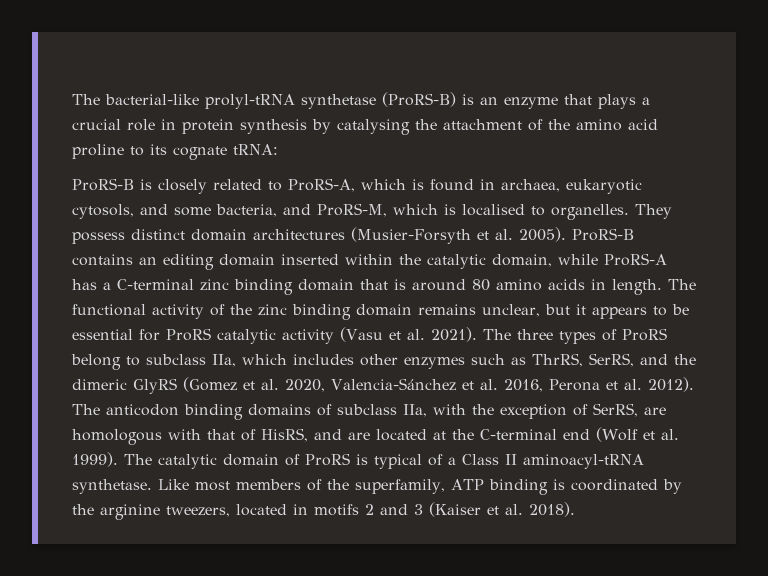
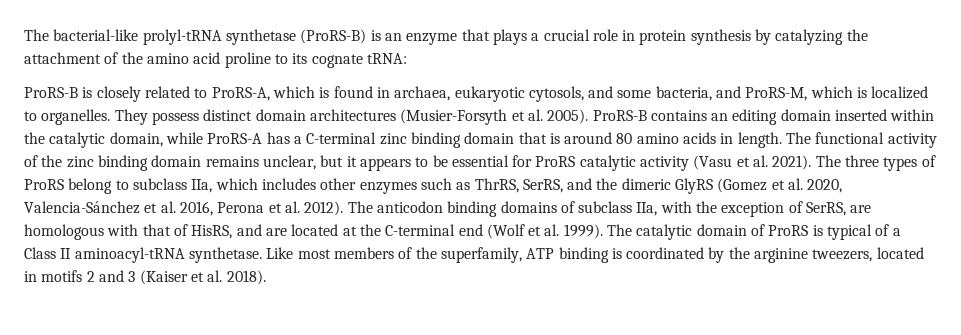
[337,119,410,135] catalysing -> [775,29,844,45] catalyzing
[462,204,525,216] localised -> [871,86,929,99] localized

